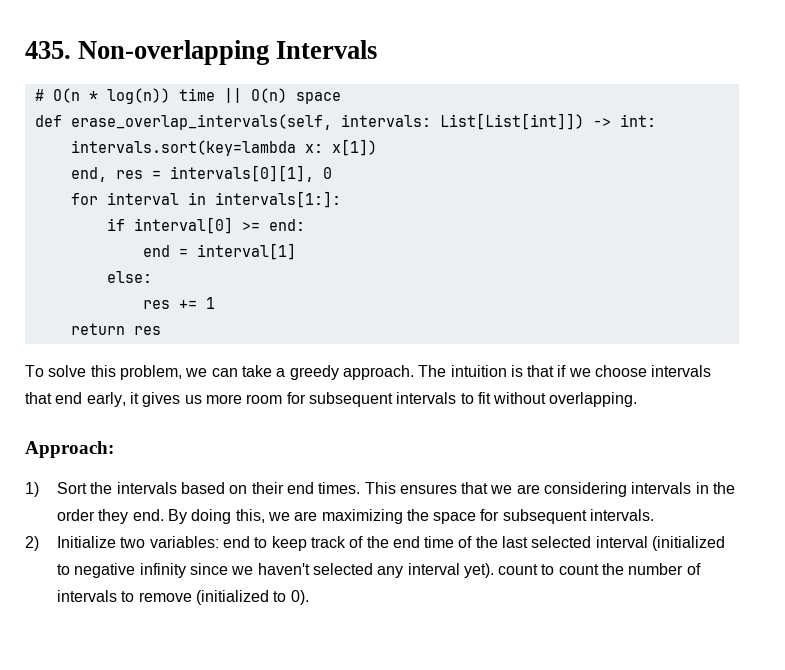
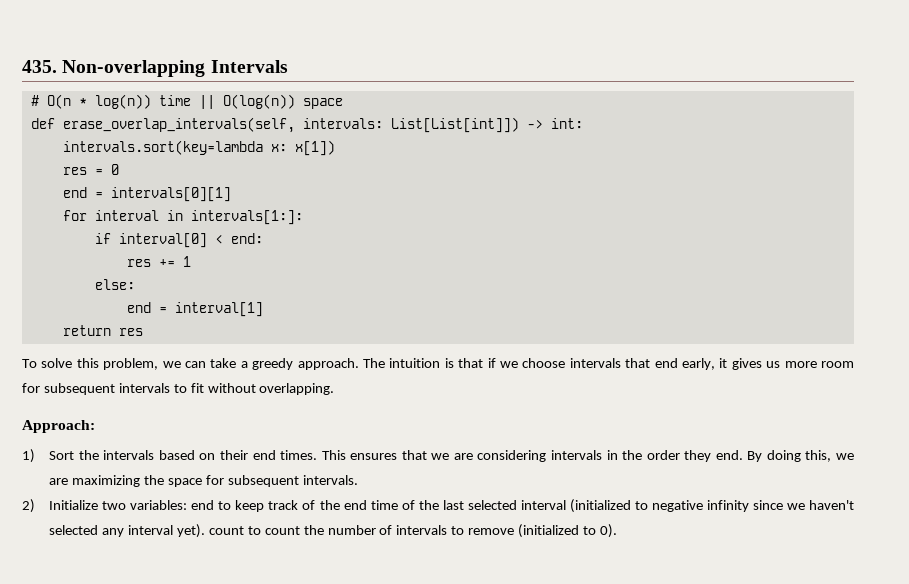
[250,88,287,103] O(n) -> [222,94,295,109] O(log(n))
[70,167,107,182] end, -> (335, 148) none
[169,165,314,182] intervals[0][1], -> (103, 172) none
(332, 173) none -> [62,187,231,202] // end = intervals[0][1]
[241,222,260,231] >= -> [214,235,223,244] <
(305, 225) none -> [126,256,191,267] [94,279,135,290] // res += 1 // else:
[106,271,152,283] [142,297,215,309] // else: // res += 1 -> (263, 309) none

